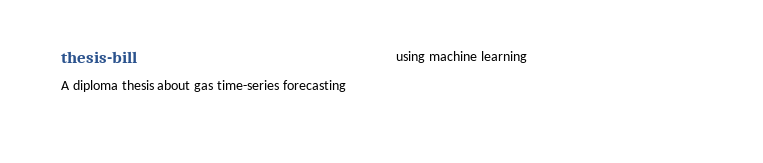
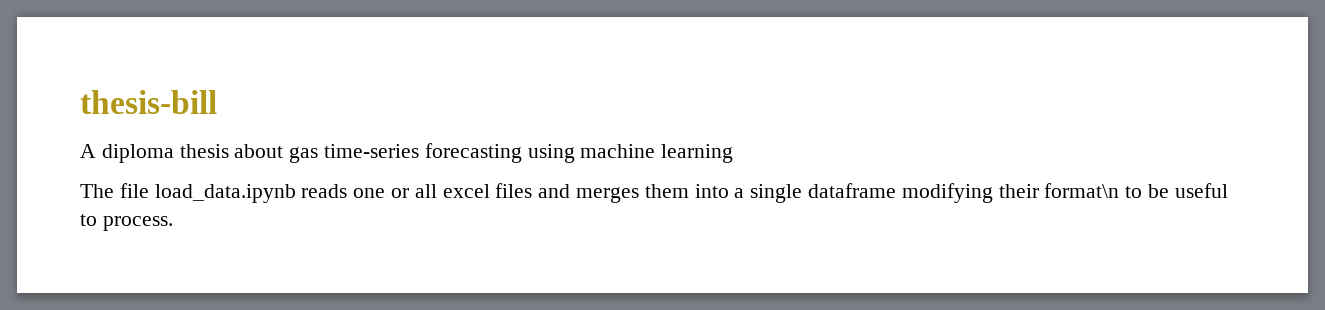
(527, 57) none -> [80,183,1228,203] [80,214,173,231] // The file load_data.ipynb reads one or all excel files and merges them into a single dataframe modifying their format\n to be useful to process.

